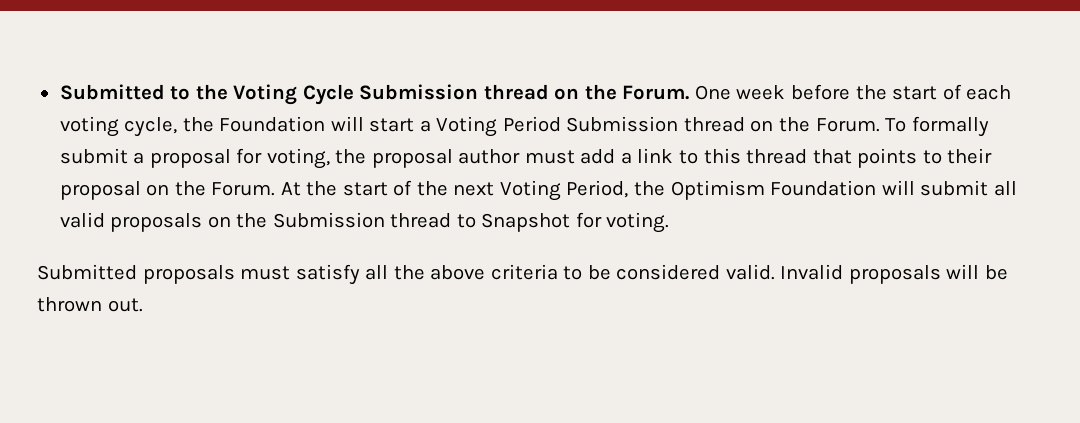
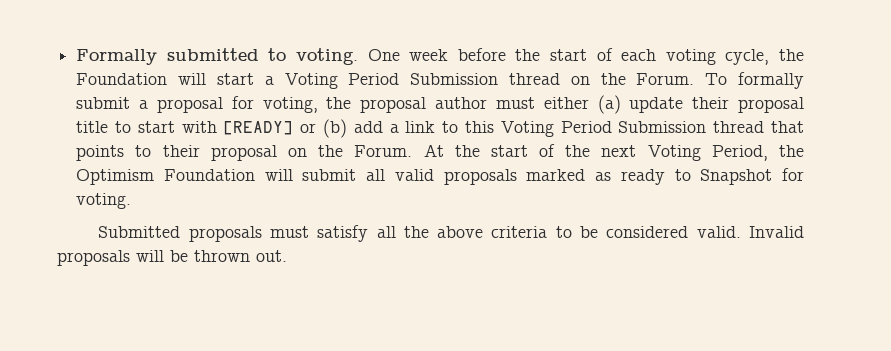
[59,84,690,105] Submitted to the Voting Cycle Submission thread on the Forum. -> [76,48,359,65] Formally submitted to voting.
(575, 157) none -> [543,95,805,114] [76,119,348,138] either (a) update their proposal title to start with [READY] or (b)
(741, 156) none -> [500,121,707,137] Voting Period Submission
[207,212,452,228] on the Submission thread -> [526,169,665,185] marked as ready

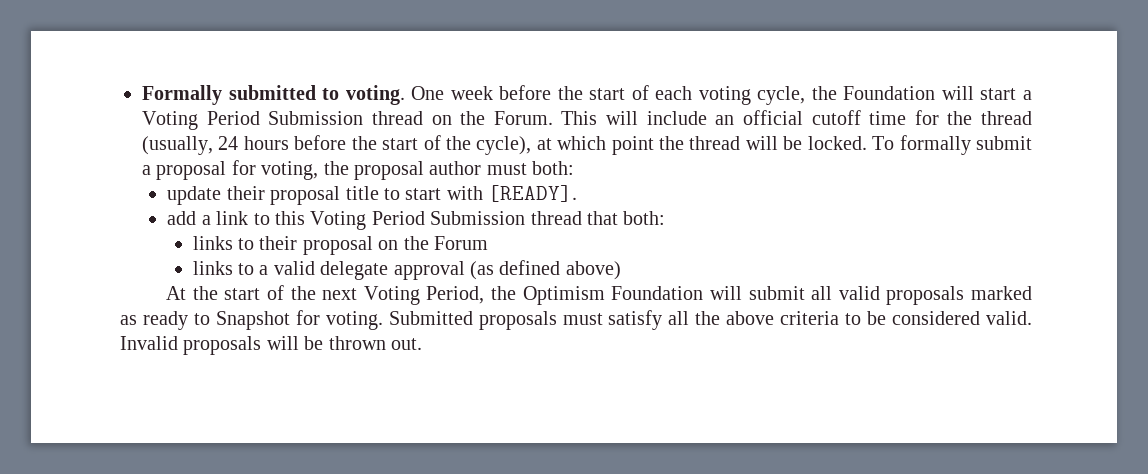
(695, 79) none -> [561,110,1032,125] [142,135,867,155] This will include an official cutoff time for the thread (usually, 24 hours before the start of the cycle), at which point the thread will be locked.
[543,95,621,114] either (a) -> [532,161,575,175] both: //
[223,119,348,138] [READY] or (b) -> [488,185,578,202] [READY]. //
[76,145,125,161] points -> [623,211,666,225] [192,236,233,250] both: // links
[354,145,413,157] Forum. -> [434,236,489,250] [192,260,621,280] Forum // links to a valid delegate approval (as defined above) //
(132, 201) // -> (383, 320) none

